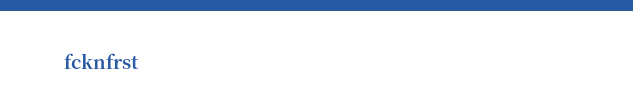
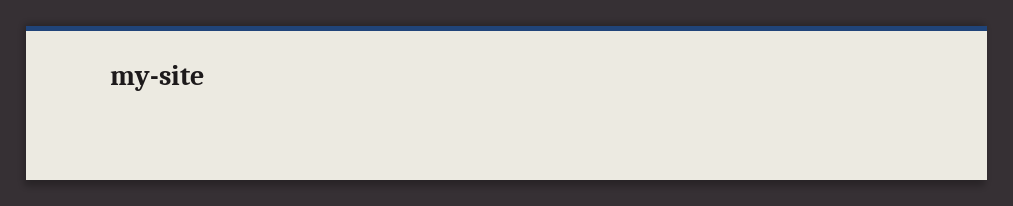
[64,53,139,69] fcknfrst -> [110,65,204,91] my-site

